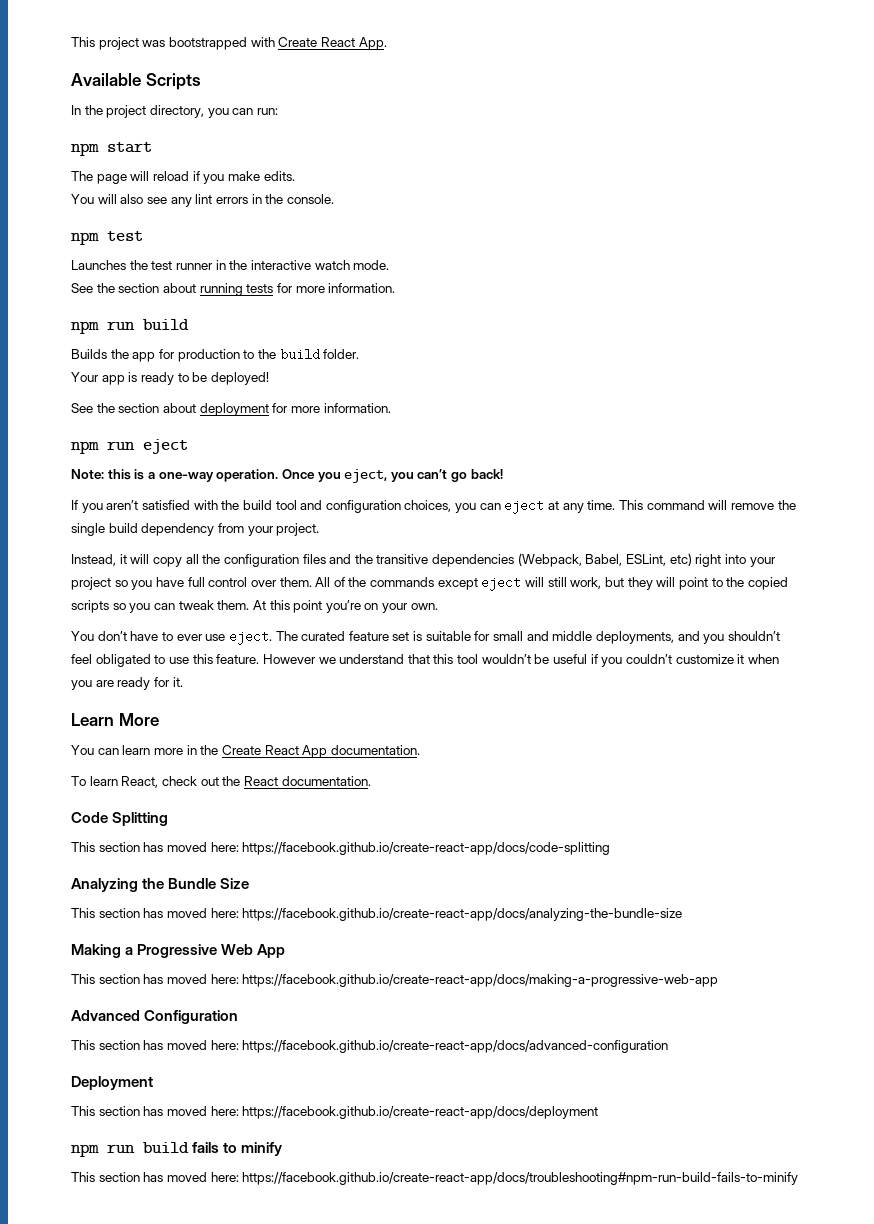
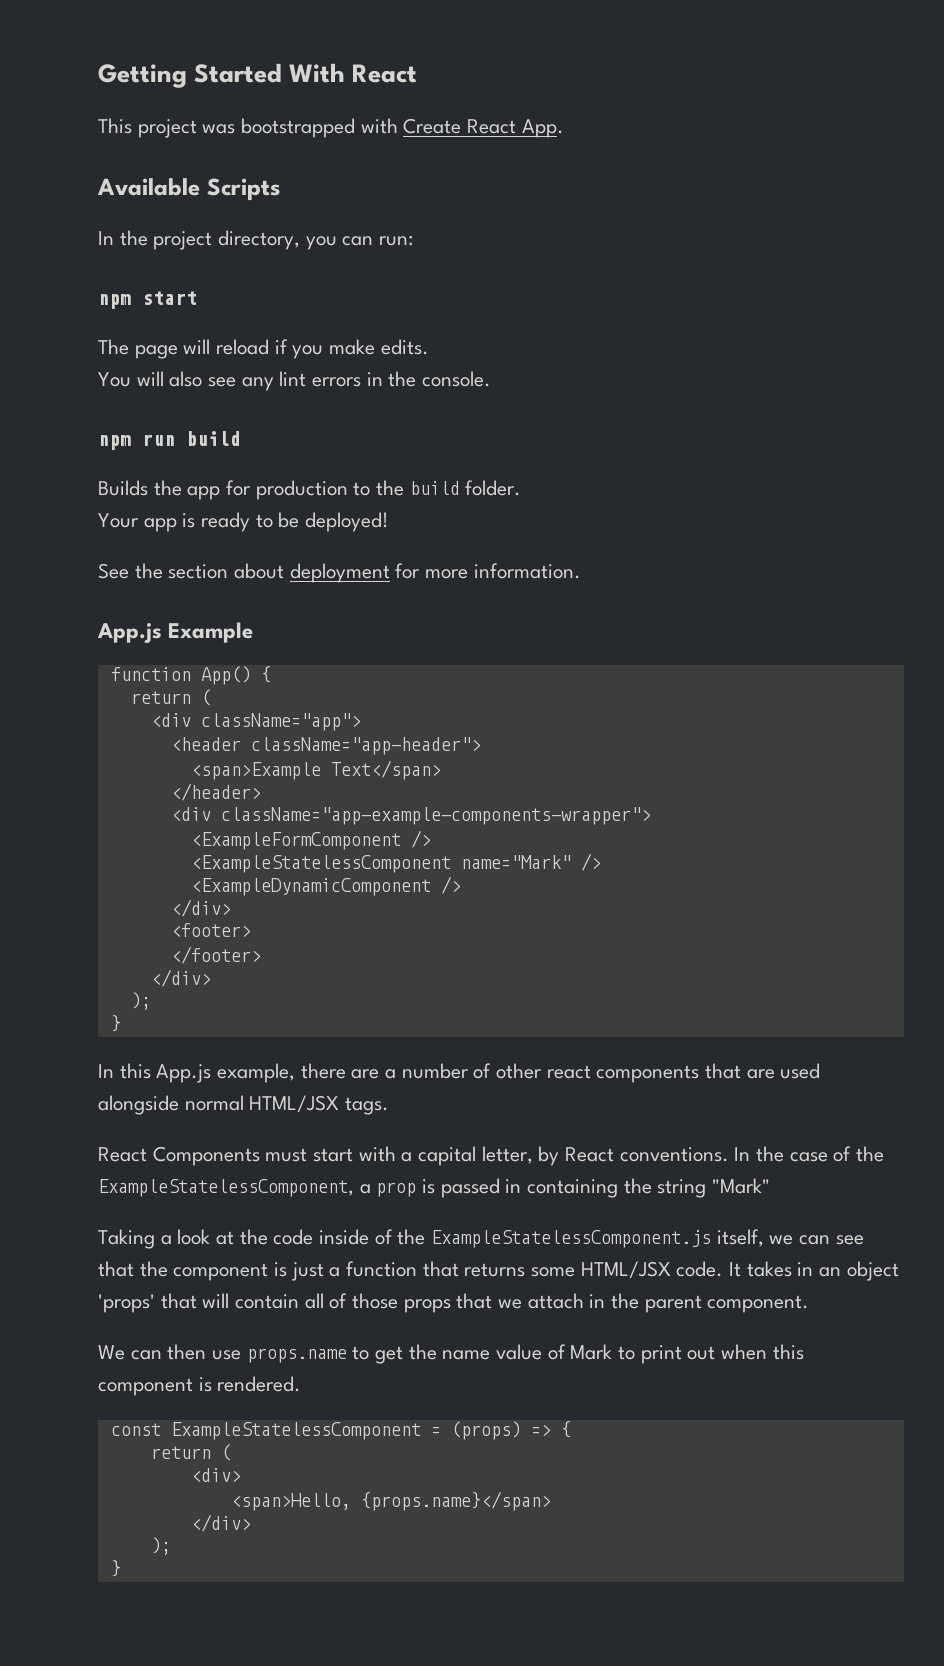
(71, 42) none -> [98,63,418,88] Getting Started With React //
[71,231,143,245] [71,260,390,270] [71,283,396,296] // npm test // Launches the test runner in the interactive watch mode. // See the section about running tests for more information. -> (492, 379) none
[71,439,188,454] [71,469,503,483] [71,499,796,514] [71,523,320,536] [71,553,776,567] [71,576,788,591] [71,600,438,613] [71,630,780,645] [71,654,779,667] [71,677,183,690] [71,713,159,726] [71,745,420,758] [71,776,371,788] [71,812,169,826] [71,842,611,855] [71,878,250,892] [71,908,683,921] [71,944,286,958] [71,974,719,987] [71,1010,239,1024] [71,1040,669,1053] [71,1076,153,1090] [71,1106,599,1119] [71,1142,283,1157] [71,1172,799,1185] npm run eject // Note: this is a one-way operation. Once you eject, you can’t go back! // If you aren’t satisfied with the build tool and configuration choices, you can eject at any time. This command will remove the single build dependency from your project. // Instead, it will copy all the configuration files and the transitive dependencies (Webpack, Babel, ESLint, etc) right into your project so you have full control over them. All of the commands except eject will still work, but they will point to the copied scripts so you can tweak them. At this point you’re on your own. // You don’t have to ever use eject. The curated feature set is suitable for small and middle deployments, and you shouldn’t feel obligated to use this feature. However we understand that this tool wouldn’t be useful if you couldn’t customize it when you are ready for it. // Learn More // You can learn more in the Create React App documentation. // To learn React, check out the React documentation. // Code Splitting // This section has moved here: https://facebook.github.io/create-react-app/docs/code-splitting // Analyzing the Bundle Size // This section has moved here: https://facebook.github.io/create-react-app/docs/analyzing-the-bundle-size // Making a Progressive Web App // This section has moved here: https://facebook.github.io/create-react-app/docs/making-a-progressive-web-app // Advanced Configuration // This section has moved here: https://facebook.github.io/create-react-app/docs/advanced-configuration // Deployment // This section has moved here: https://facebook.github.io/create-react-app/docs/deployment // npm run build fails to minify // This section has moved here: https://facebook.github.io/create-react-app/docs/troubleshooting#npm-run-build-fails-to-minify -> [97,622,254,643] [110,666,271,685] [130,689,211,706] [150,713,361,731] [170,737,481,755] [190,760,441,780] [170,783,261,801] [170,807,651,825] [190,830,431,850] [190,853,601,873] [190,876,461,896] [170,899,231,917] [170,923,251,937] [170,946,261,964] [150,969,211,987] [130,992,151,1010] [110,1015,121,1032] [98,1063,821,1083] [98,1095,390,1115] [98,1146,885,1166] [98,1178,771,1198] [98,1229,864,1249] [98,1261,899,1281] [98,1293,810,1313] [98,1344,804,1364] [98,1376,302,1396] [110,1421,571,1440] [150,1444,231,1461] [190,1468,241,1482] [230,1491,551,1511] [190,1514,251,1532] [150,1537,171,1555] [110,1560,121,1577] App.js Example // function App() { // return ( // <div className="app"> // <header className="app-header"> // <span>Example Text</span> // </header> // <div className="app-example-components-wrapper"> // <ExampleFormComponent /> // <ExampleStatelessComponent name="Mark" /> // <ExampleDynamicComponent /> // </div> // <footer> // </footer> // </div> // ); // } // In this App.js example, there are a number of other react components that are used alongside normal HTML/JSX tags. // React Components must start with a capital letter, by React conventions. In the case of the ExampleStatelessComponent, a prop is passed in containing the string "Mark" // Taking a look at the code inside of the ExampleStatelessComponent.js itself, we can see that the component is just a function that returns some HTML/JSX code. It takes in an object 'props' that will contain all of those props that we attach in the parent component. // We can then use props.name to get the name value of Mark to print out when this component is rendered. // const ExampleStatelessComponent = (props) => { // return ( // <div> // <span>Hello, {props.name}</span> // </div> // ); // }

